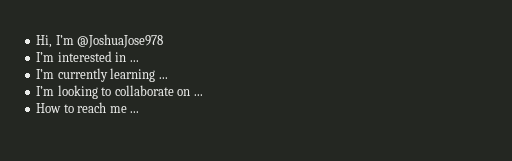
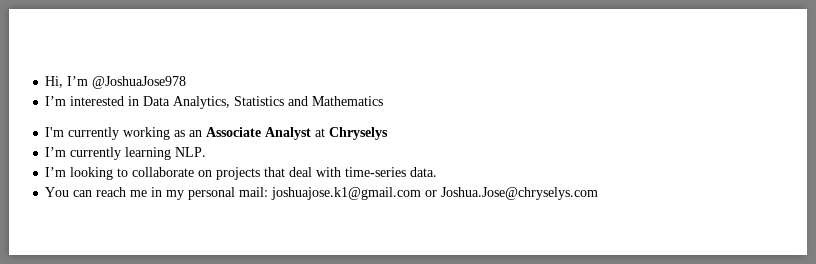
[129,60,139,62] ... -> [143,96,384,109] [45,127,389,140] Data Analytics, Statistics and Mathematics // I'm currently working as an Associate Analyst at Chryselys
[158,77,168,79] ... -> [175,147,207,157] NLP.
[193,94,203,96] [36,102,140,113] ... // How to reach me ... -> [216,167,438,180] [45,187,599,200] projects that deal with time-series data. // You can reach me in my personal mail: joshuajose.k1@gmail.com or Joshua.Jose@chryselys.com

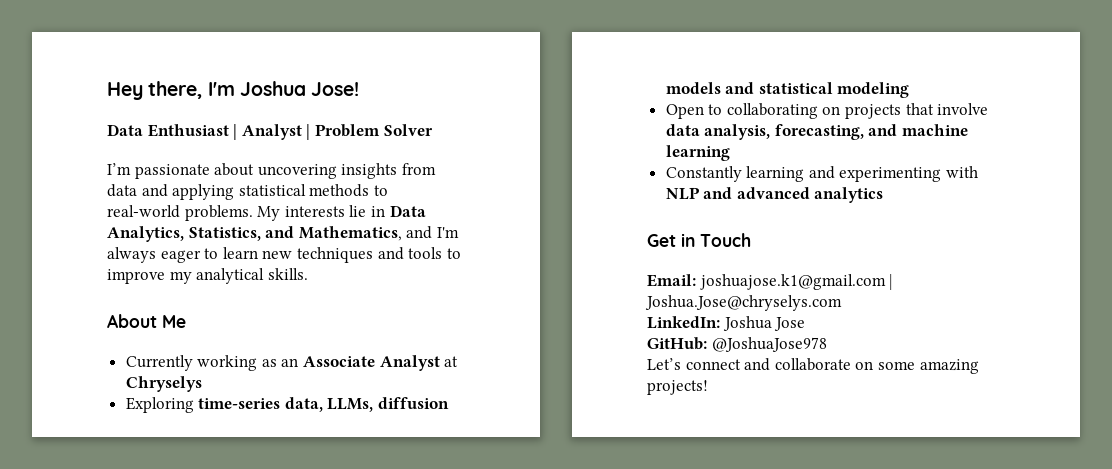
[45,76,187,89] [45,96,384,109] [45,127,120,140] Hi, I’m @JoshuaJose978 // I’m interested in Data Analytics, Statistics and Mathematics // I'm currently -> [107,81,360,100] [107,124,433,140] [107,163,436,179] [107,184,388,200] [107,205,426,221] [107,226,459,242] [107,247,461,263] [107,268,308,284] [107,314,186,328] [125,355,193,371] Hey there, I'm Joshua Jose! // Data Enthusiast | Analyst | Problem Solver // I’m passionate about uncovering insights from data and applying statistical methods to real-world problems. My interests lie in Data Analytics, Statistics, and Mathematics, and I'm always eager to learn new techniques and tools to improve my analytical skills. // About Me // Currently
[45,147,207,160] [45,167,438,180] [45,187,599,200] I’m currently learning NLP. // I’m looking to collaborate on projects that deal with time-series data. // You can reach me in my personal mail: joshuajose.k1@gmail.com or Joshua.Jose@chryselys.com -> [125,397,450,413] [665,82,910,98] [665,103,989,119] [665,124,969,140] [665,145,730,161] [665,166,979,182] [665,187,884,203] [647,233,751,247] [647,274,893,290] [645,295,842,311] [647,316,806,331] [647,337,827,352] [647,358,979,374] [647,380,708,395] Exploring time-series data, LLMs, diffusion models and statistical modeling // Open to collaborating on projects that involve data analysis, forecasting, and machine learning // Constantly learning and experimenting with NLP and advanced analytics // Get in Touch // Email: joshuajose.k1@gmail.com | Joshua.Jose@chryselys.com // LinkedIn: Joshua Jose // GitHub: @JoshuaJose978 // Let’s connect and collaborate on some amazing projects!

